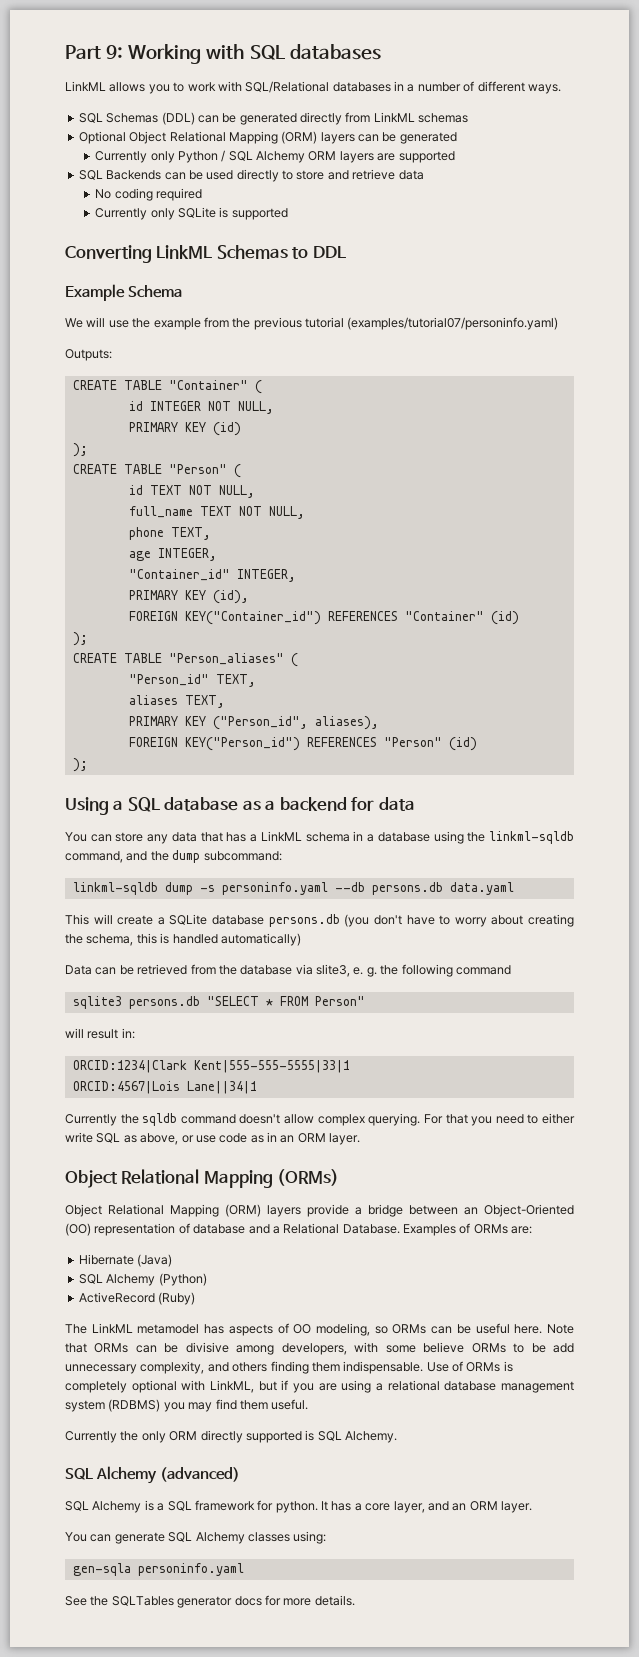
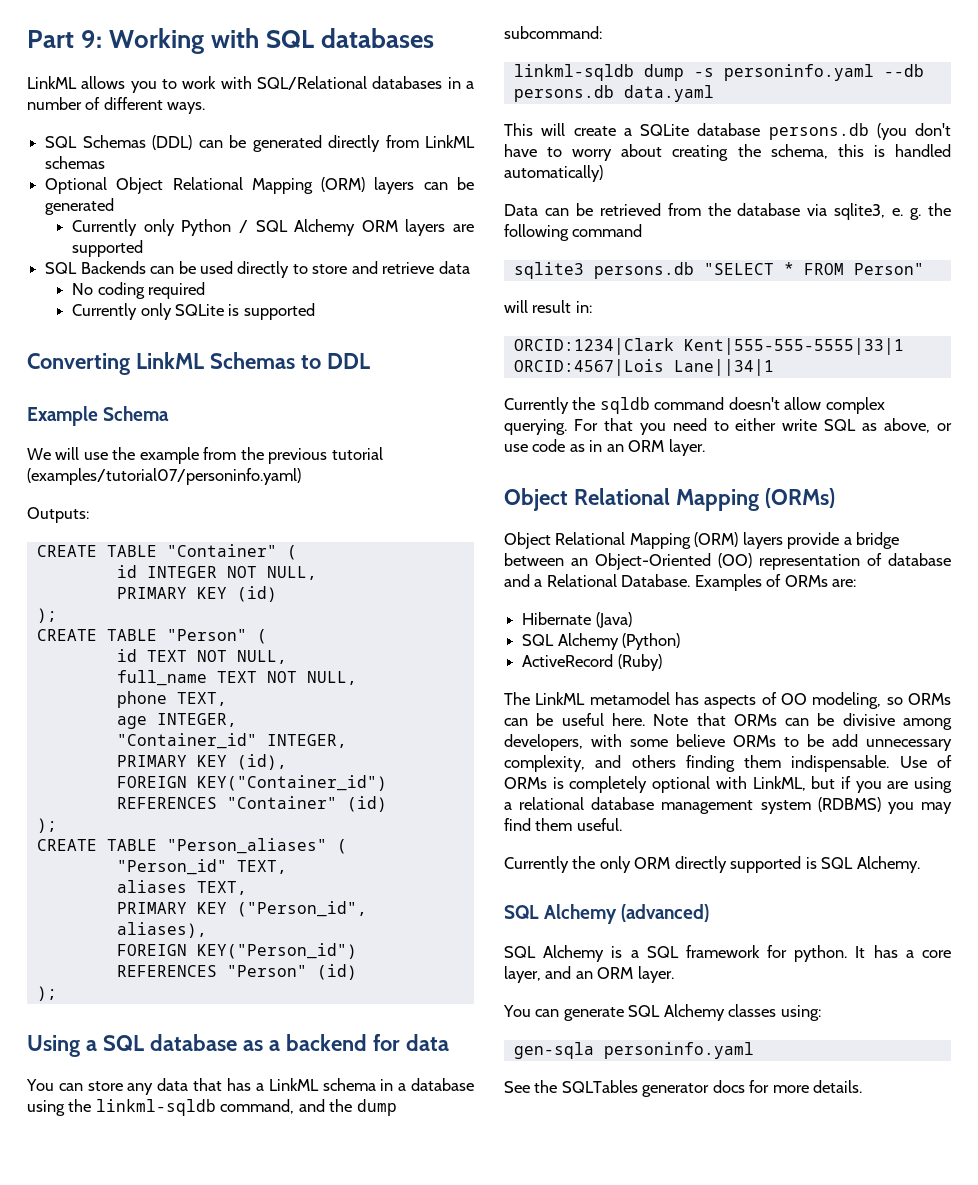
[316,964,350,977] slite3, -> [834,203,886,220] sqlite3,

